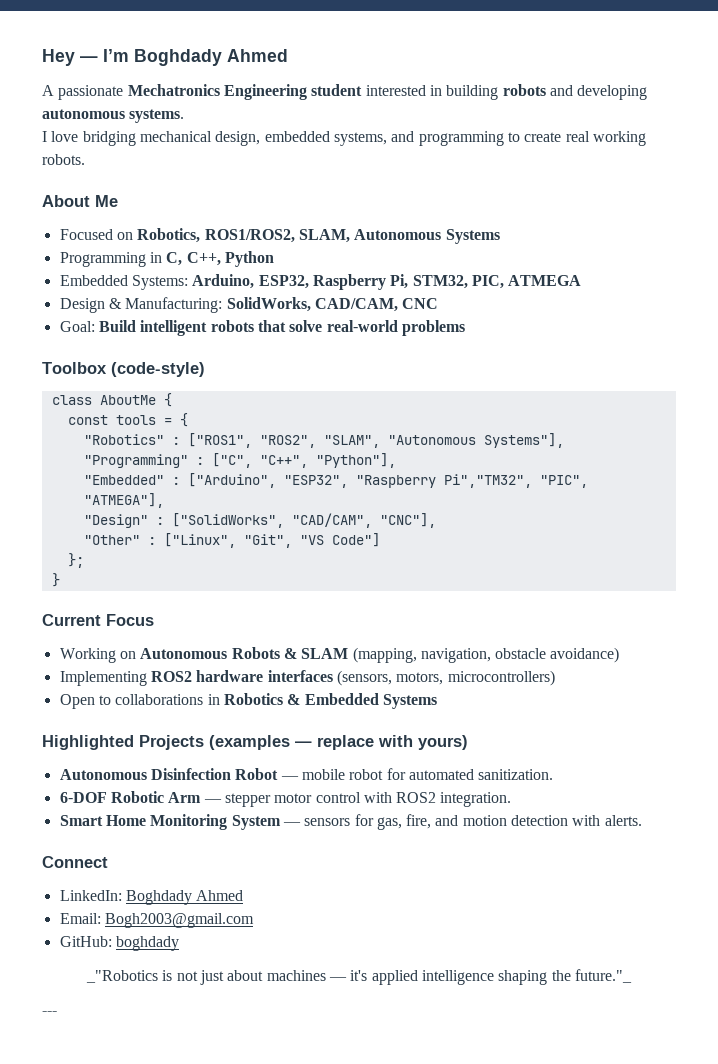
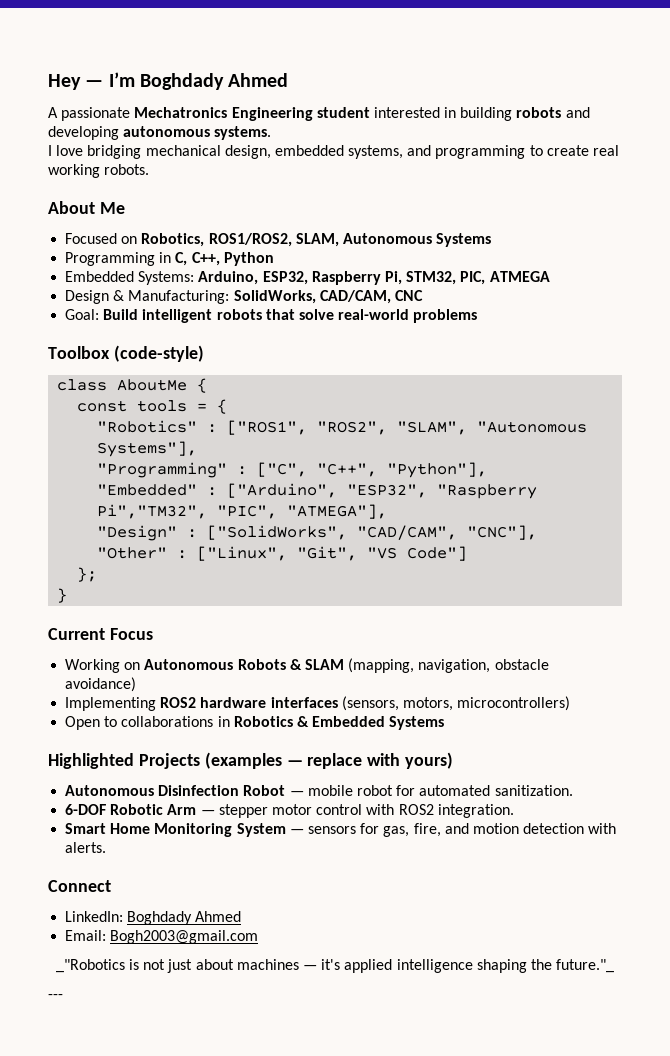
[59,936,179,951] // GitHub: boghdady -> (259, 937) none

